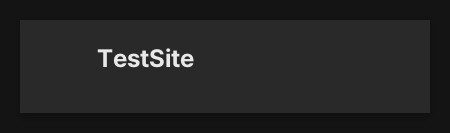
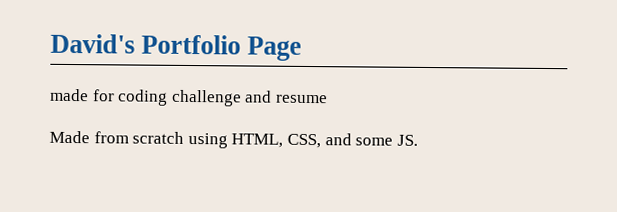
[97,48,194,68] TestSite -> [50,33,303,61] [50,88,328,107] [49,130,418,149] David's Portfolio Page // made for coding challenge and resume // Made from scratch using HTML, CSS, and some JS.

